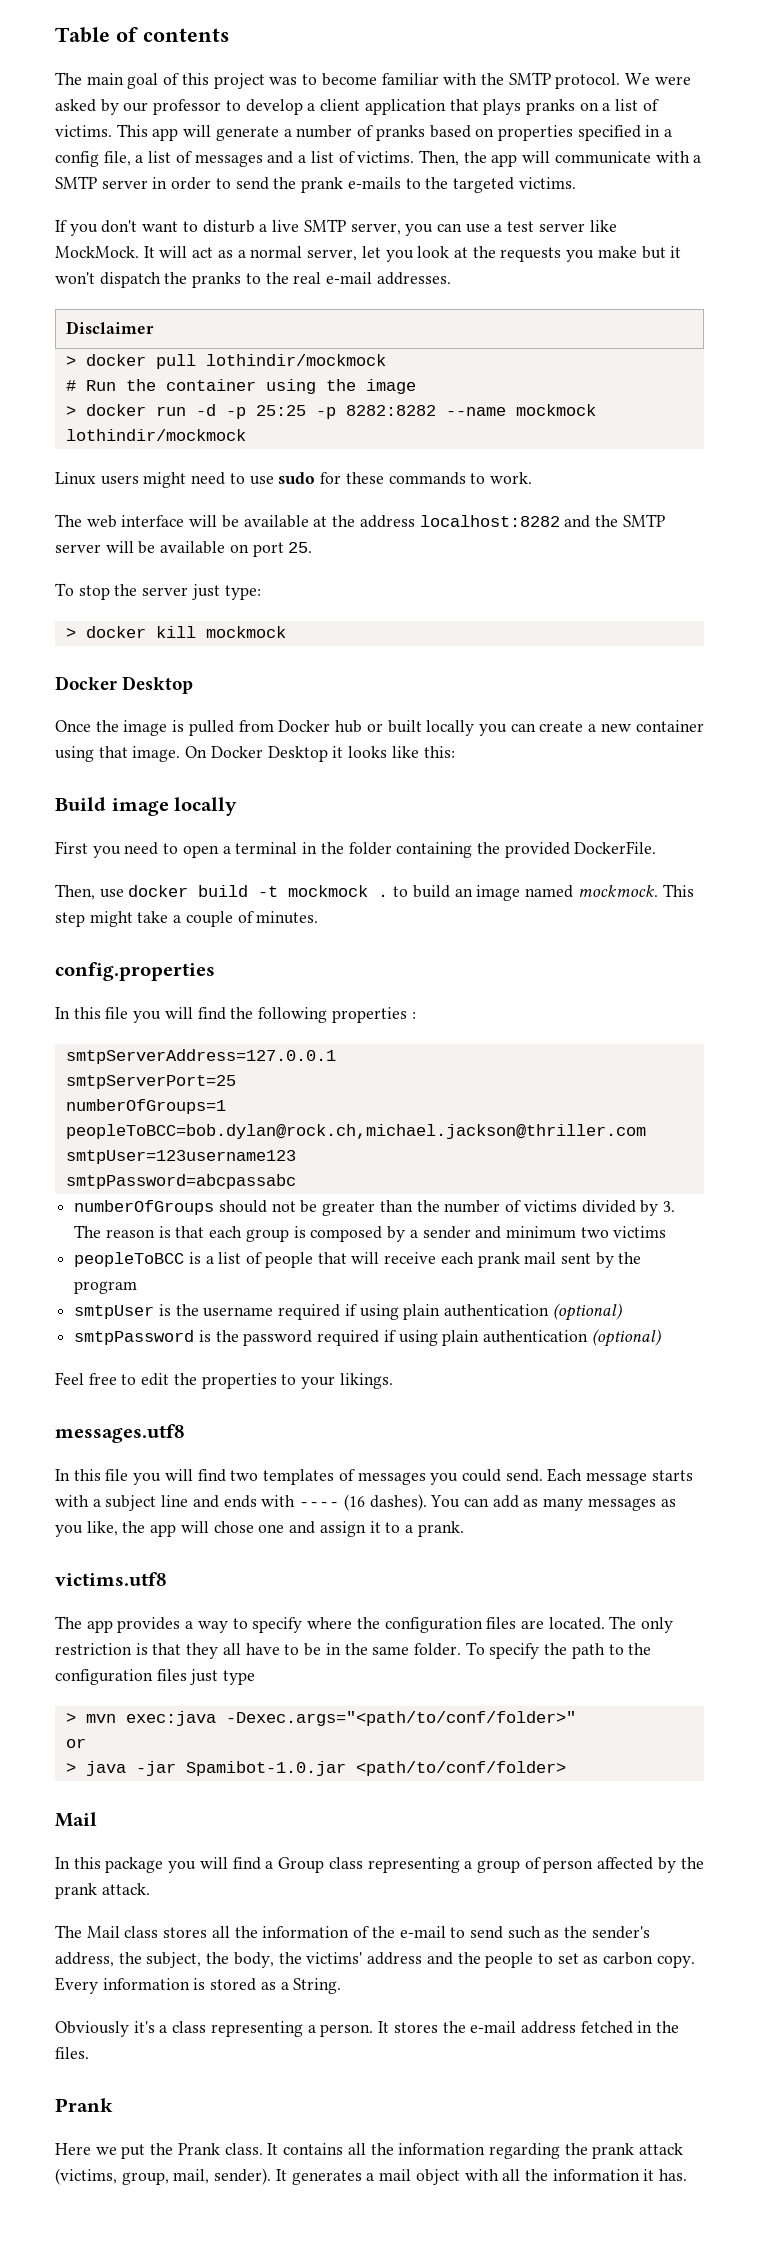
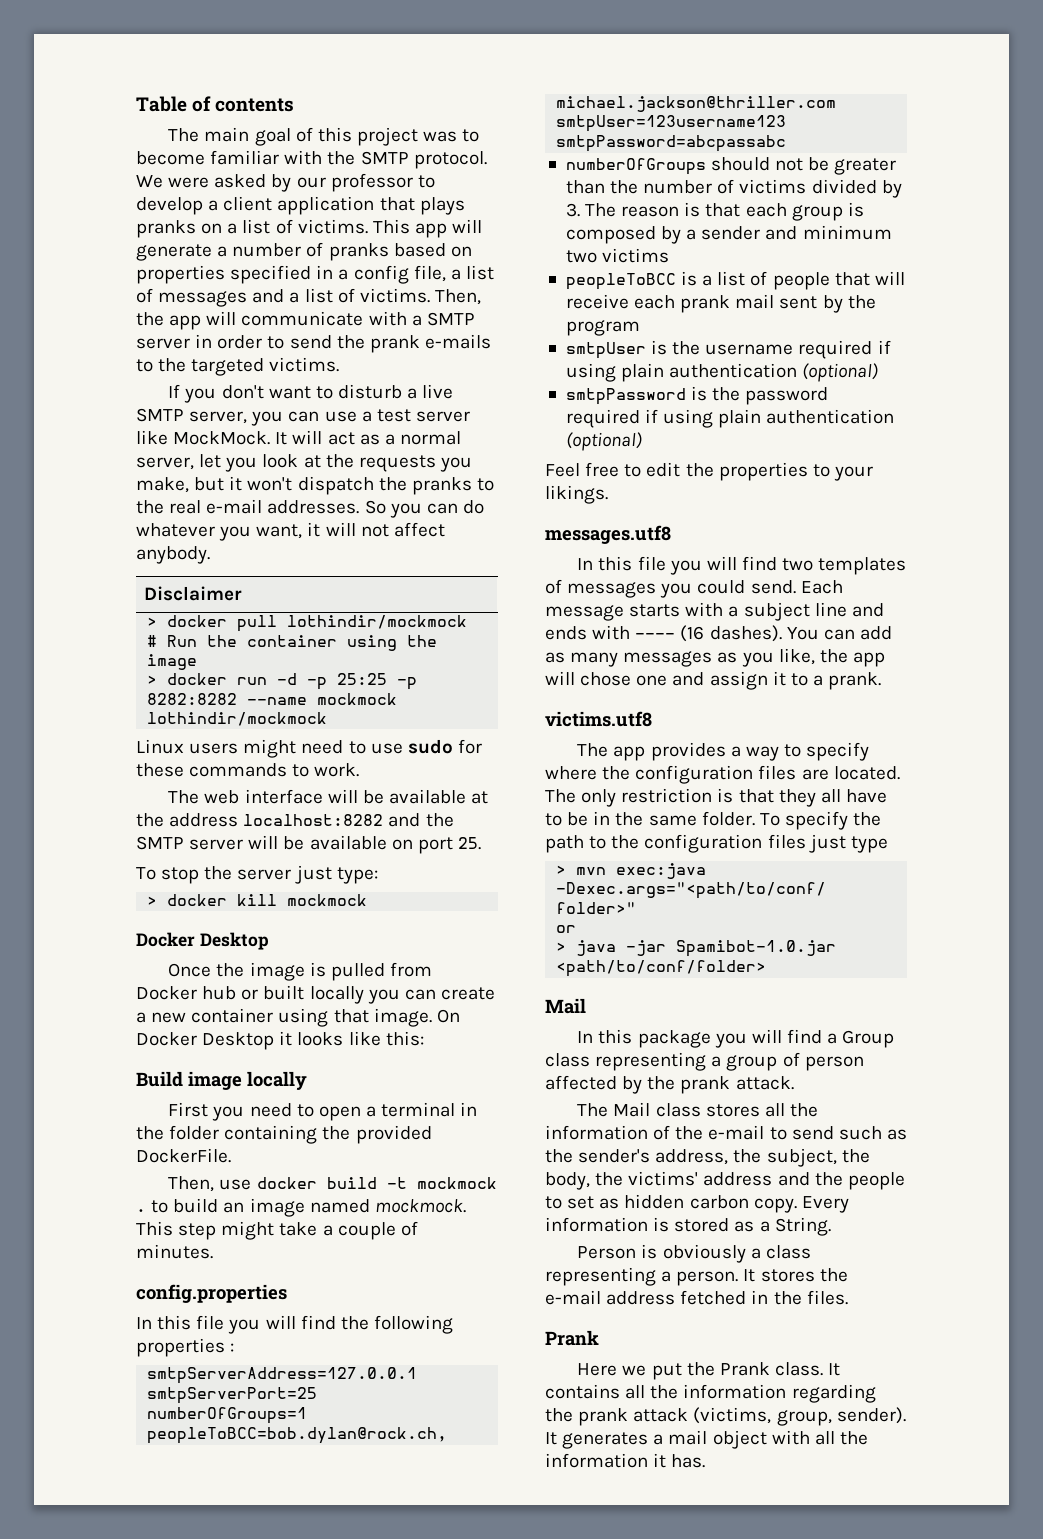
[597,246,637,258] make -> [136,477,189,493] make,
(451, 278) none -> [364,500,484,518] [136,522,445,541] [136,546,210,564] So you can do whatever you want, it will not affect anybody.
(599, 1960) none -> [624,1194,685,1209] hidden
[55,2021,155,2037] Obviously it's -> [577,1244,746,1263] Person is obviously
[173,2169,210,2184] mail, -> (832, 1418) none

